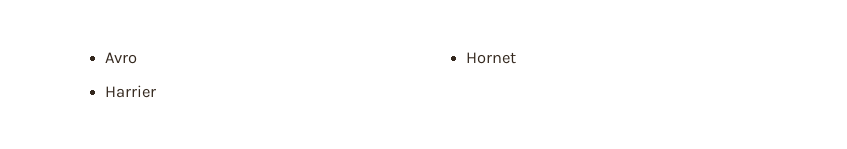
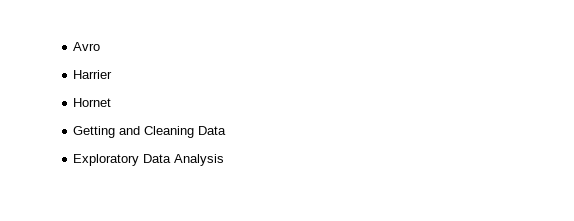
(517, 58) none -> [73,126,227,138] [73,154,225,166] // Getting and Cleaning Data // Exploratory Data Analysis

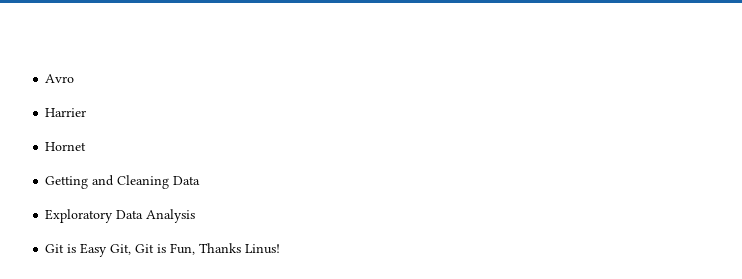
(225, 160) none -> [45,243,281,257] // Git is Easy Git, Git is Fun, Thanks Linus!

